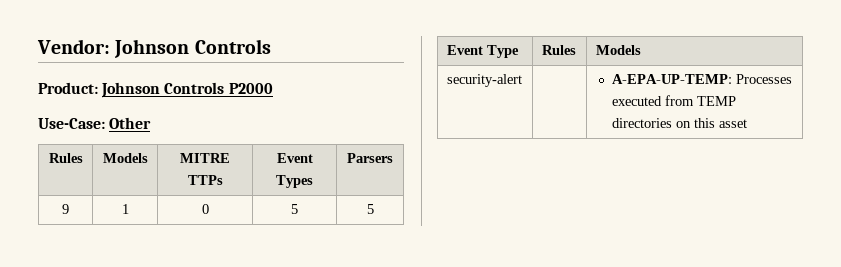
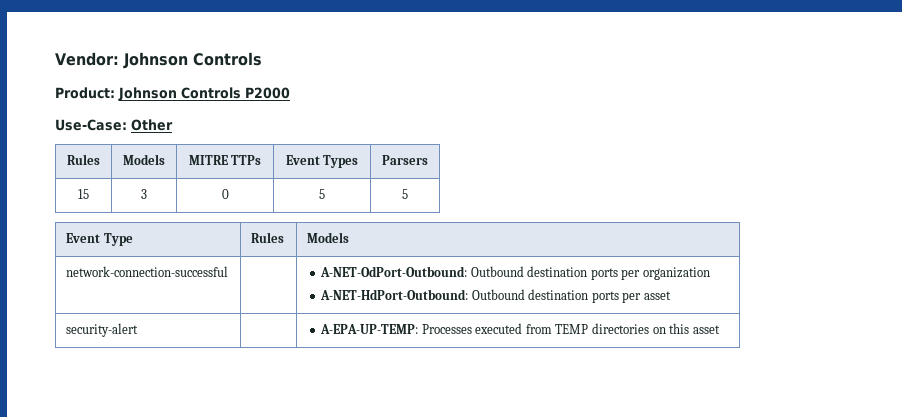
[62,204,69,214] [121,204,129,214] 9 | 1 -> [78,189,89,199] [141,189,147,199] 15 | 3
(641, 50) none -> [66,266,229,277] [320,266,710,280] [320,289,671,303] // network-connection-successful | | A-NET-OdPort-Outbound: Outbound destination ports per organization // A-NET-HdPort-Outbound: Outbound destination ports per asset

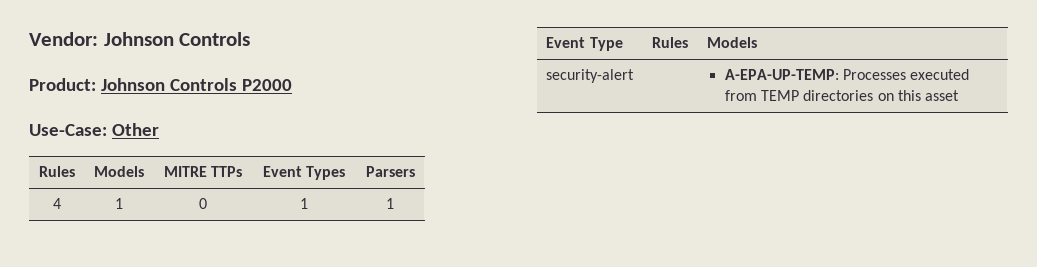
[78,189,89,199] [141,189,147,199] 15 | 3 -> [53,198,61,209] [115,198,124,209] 4 | 1
[319,189,325,199] [402,189,408,199] 5 | 5 -> [300,198,308,209] [386,198,394,209] 1 | 1
[66,266,229,277] [320,266,710,280] [320,289,671,303] // network-connection-successful | | A-NET-OdPort-Outbound: Outbound destination ports per organization // A-NET-HdPort-Outbound: Outbound destination ports per asset -> (758, 42) none

